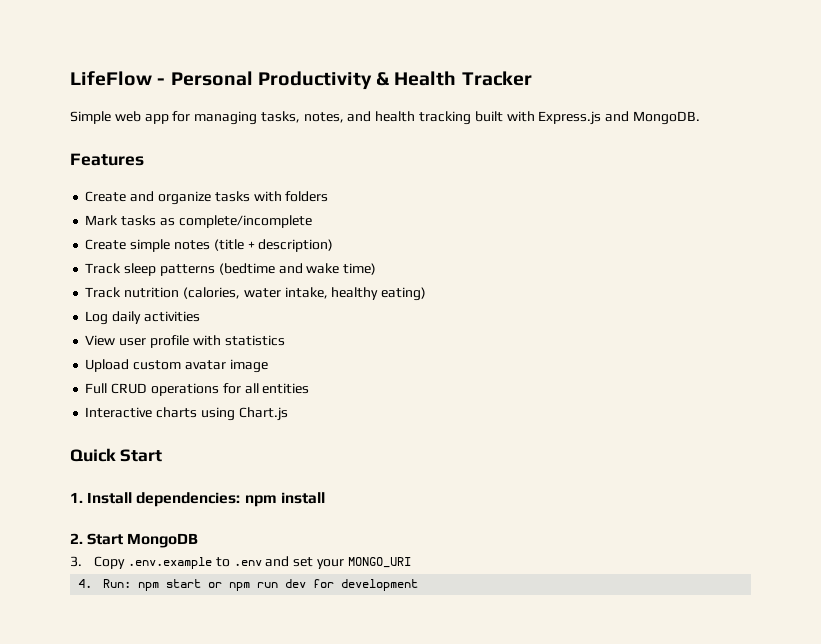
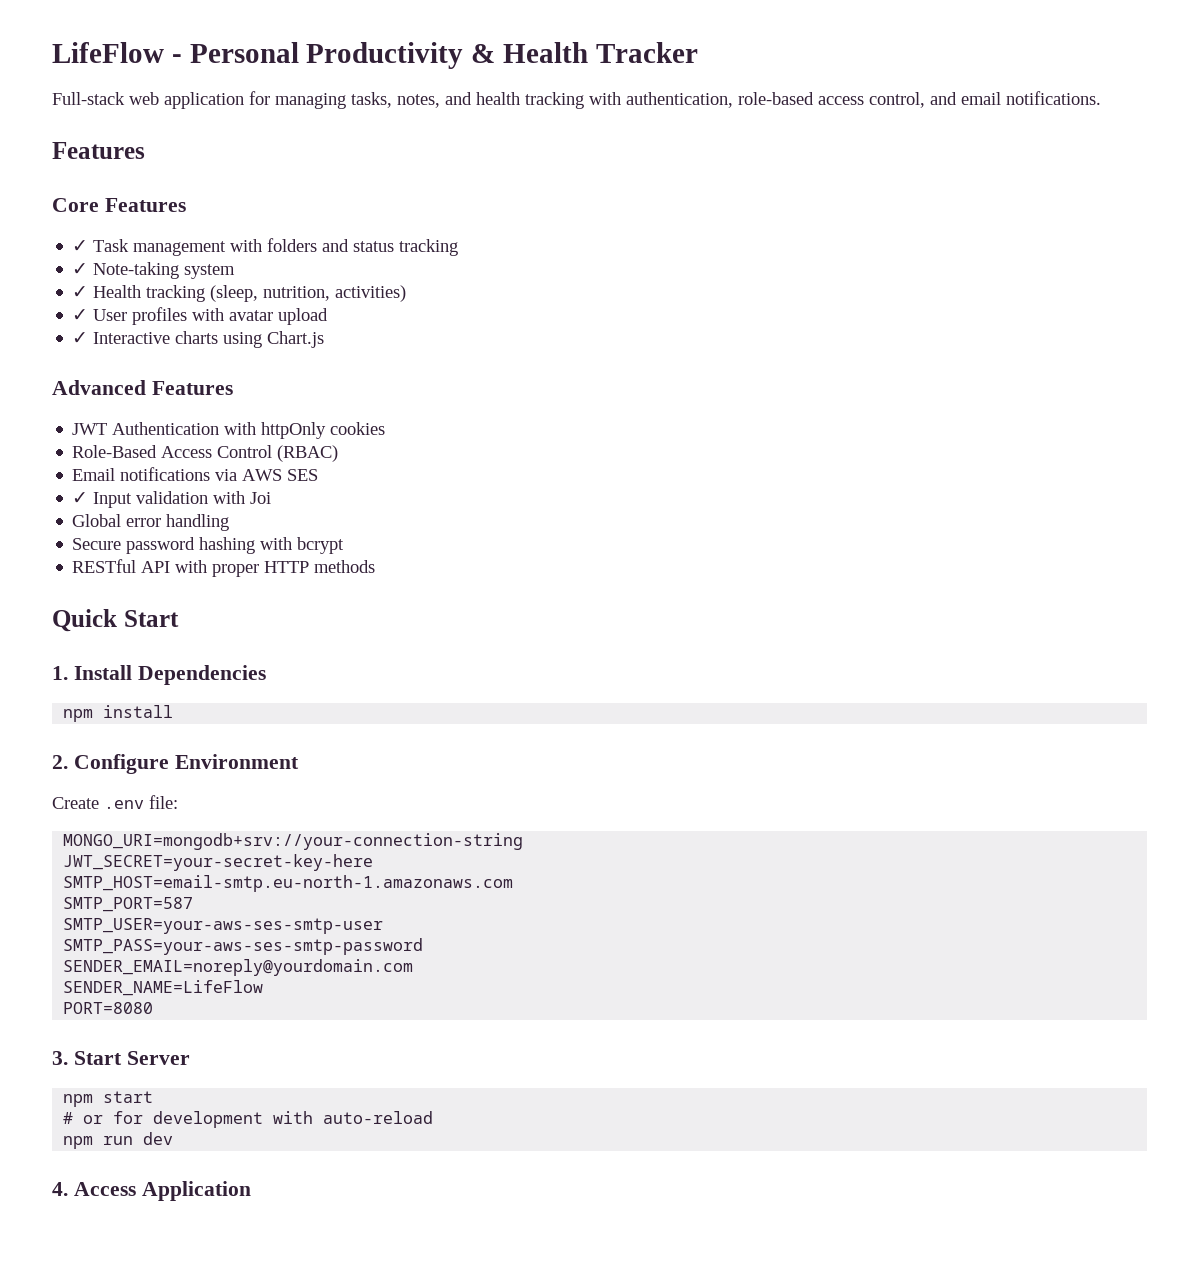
[70,111,169,124] Simple web app -> [52,92,244,109] Full-stack web application
[474,111,700,125] [70,153,144,166] [85,191,329,205] [85,215,312,228] [85,239,334,252] [85,263,377,276] [85,287,427,301] [85,311,200,325] [85,335,285,348] [85,359,268,373] [85,383,310,396] [85,407,288,421] built with Express.js and MongoDB. // Features // Create and organize tasks with folders // Mark tasks as complete/incomplete // Create simple notes (title + description) // Track sleep patterns (bedtime and wake time) // Track nutrition (calories, water intake, healthy eating) // Log daily activities // View user profile with statistics // Upload custom avatar image // Full CRUD operations for all entities // Interactive charts using Chart.js -> [589,91,1101,108] [52,142,145,159] [52,198,186,212] [72,238,459,256] [72,262,236,279] [72,285,407,302] [72,307,329,325] [72,331,325,348] [52,380,233,395] [72,422,386,439] [72,445,339,462] [72,467,319,481] [72,491,272,508] [72,514,230,531] [72,537,345,554] [72,559,376,577] with authentication, role-based access control, and email notifications. // Features // Core Features // ✓ Task management with folders and status tracking // ✓ Note-taking system // ✓ Health tracking (sleep, nutrition, activities) // ✓ User profiles with avatar upload // ✓ Interactive charts using Chart.js // Advanced Features // JWT Authentication with httpOnly cookies // Role-Based Access Control (RBAC) // Email notifications via AWS SES // ✓ Input validation with Joi // Global error handling // Secure password hashing with bcrypt // RESTful API with proper HTTP methods
[136,492,241,507] dependencies: -> [137,665,266,685] Dependencies //
[87,533,199,548] [70,556,411,569] [78,579,222,591] Start MongoDB // 3. Copy .env.example to .env and set your MONGO_URI // 4. Run: npm start or -> [73,754,299,774] [52,795,178,809] [63,833,524,850] [63,854,374,871] [63,875,514,892] [63,897,194,912] [63,918,384,934] [63,938,424,955] [63,959,414,976] [63,980,264,996] [63,1002,154,1014] [52,1051,190,1065] [63,1091,154,1107] [63,1111,434,1128] Configure Environment // Create .env file: // MONGO_URI=mongodb+srv://your-connection-string // JWT_SECRET=your-secret-key-here // SMTP_HOST=email-smtp.eu-north-1.amazonaws.com // SMTP_PORT=587 // SMTP_USER=your-aws-ses-smtp-user // SMTP_PASS=your-aws-ses-smtp-password // SENDER_EMAIL=noreply@yourdomain.com // SENDER_NAME=LifeFlow // PORT=8080 // 3. Start Server // npm start // # or for development with auto-reload //
[312,579,418,591] for development -> [52,1181,251,1201] // 4. Access Application

